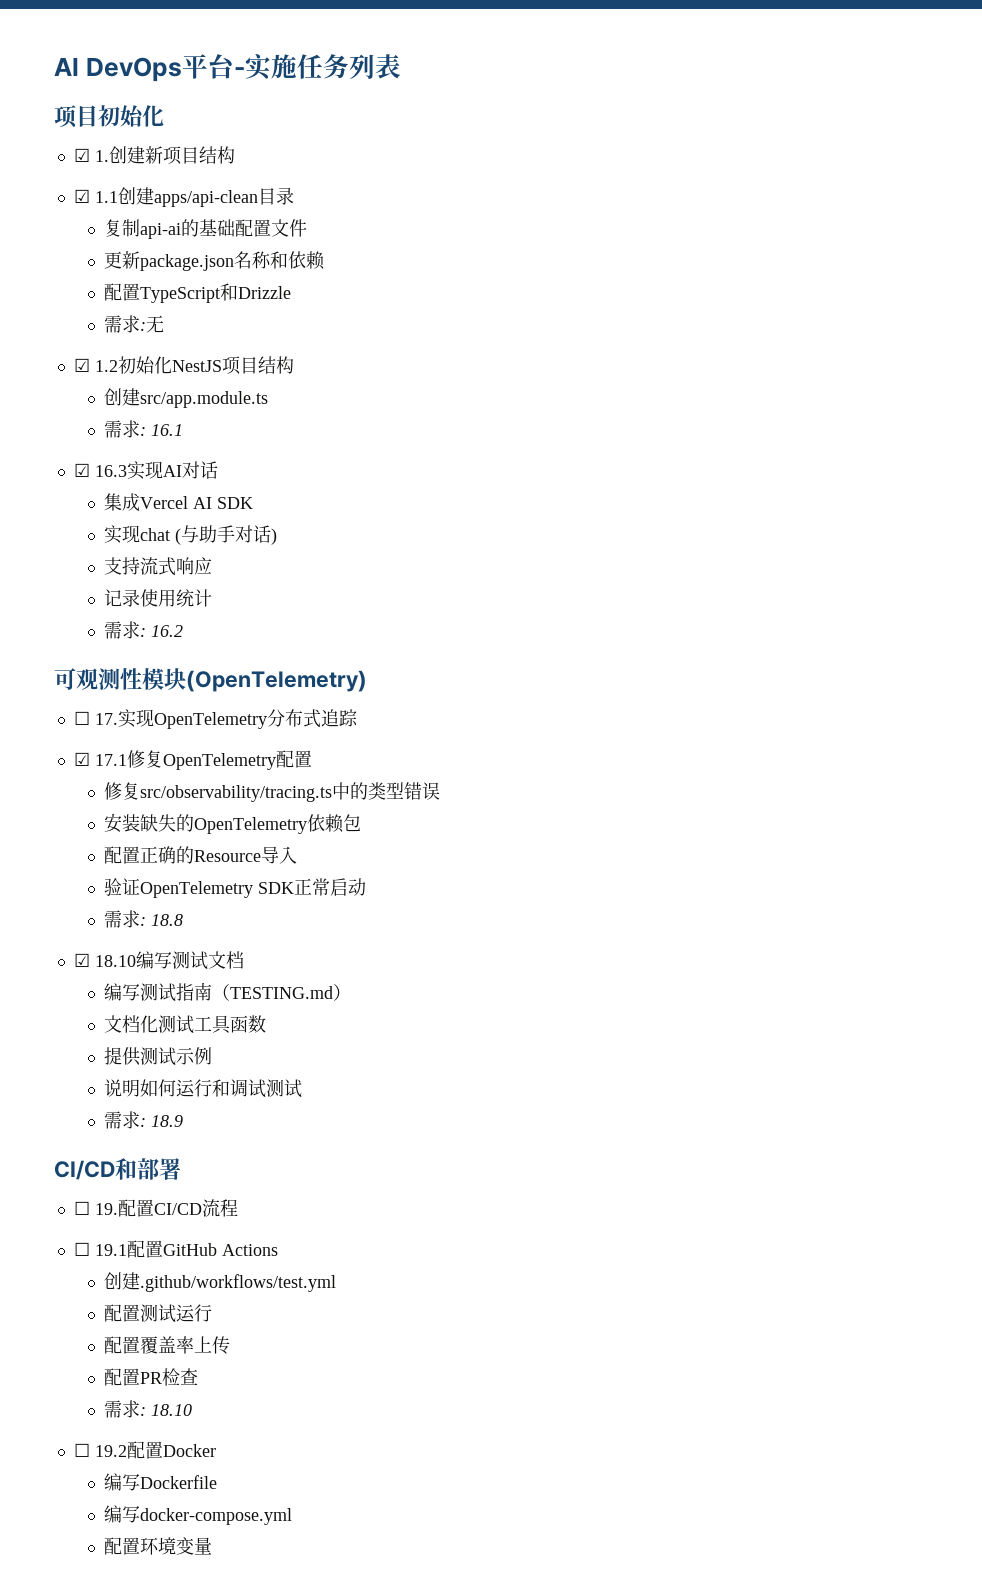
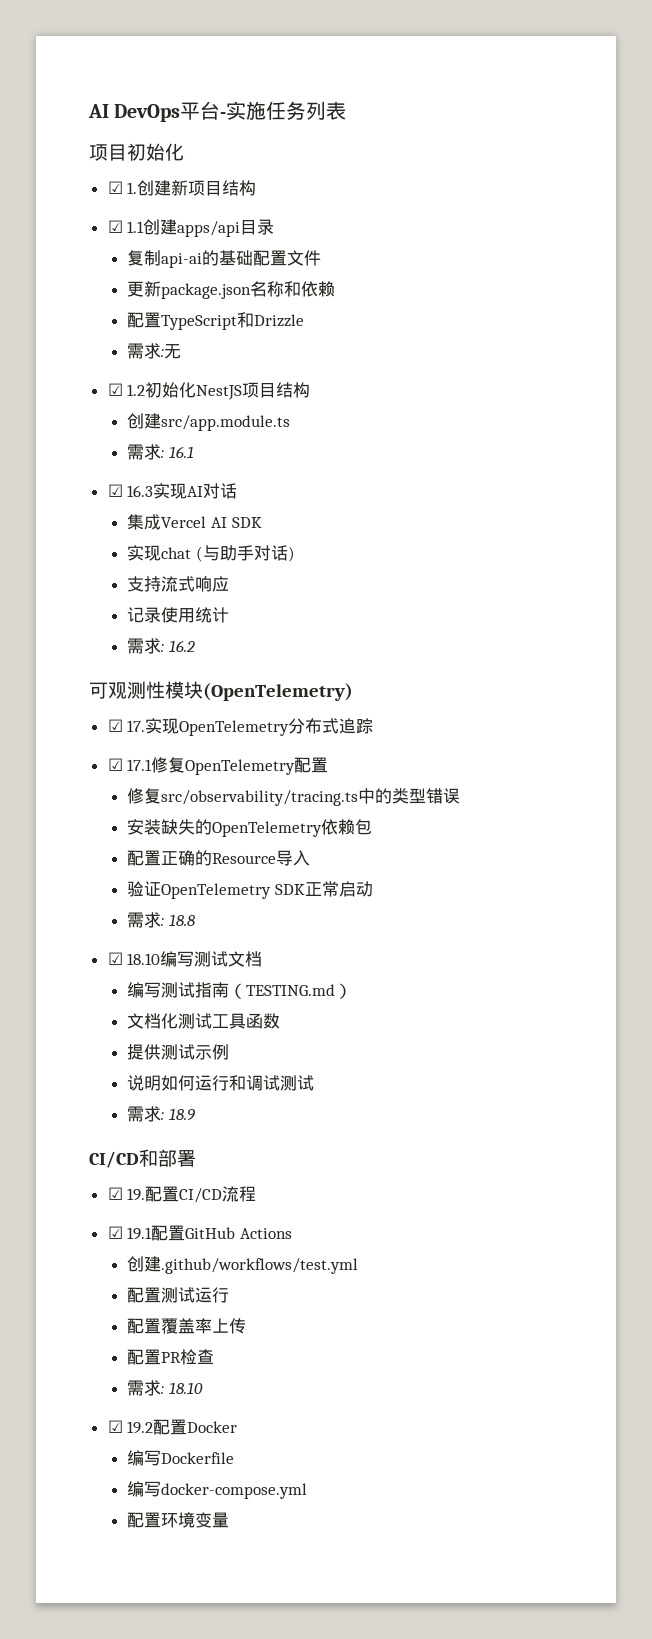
[153,190,258,207] apps/api-clean -> [177,221,241,237] apps/api
[73,711,90,725] ☐ -> [107,719,123,732] ☑
[73,1201,90,1215] ☐ -> [107,1187,123,1200] ☑
[73,1242,90,1256] ☐ -> [107,1226,123,1239] ☑
[73,1443,90,1457] ☐ -> [107,1420,123,1433] ☑

